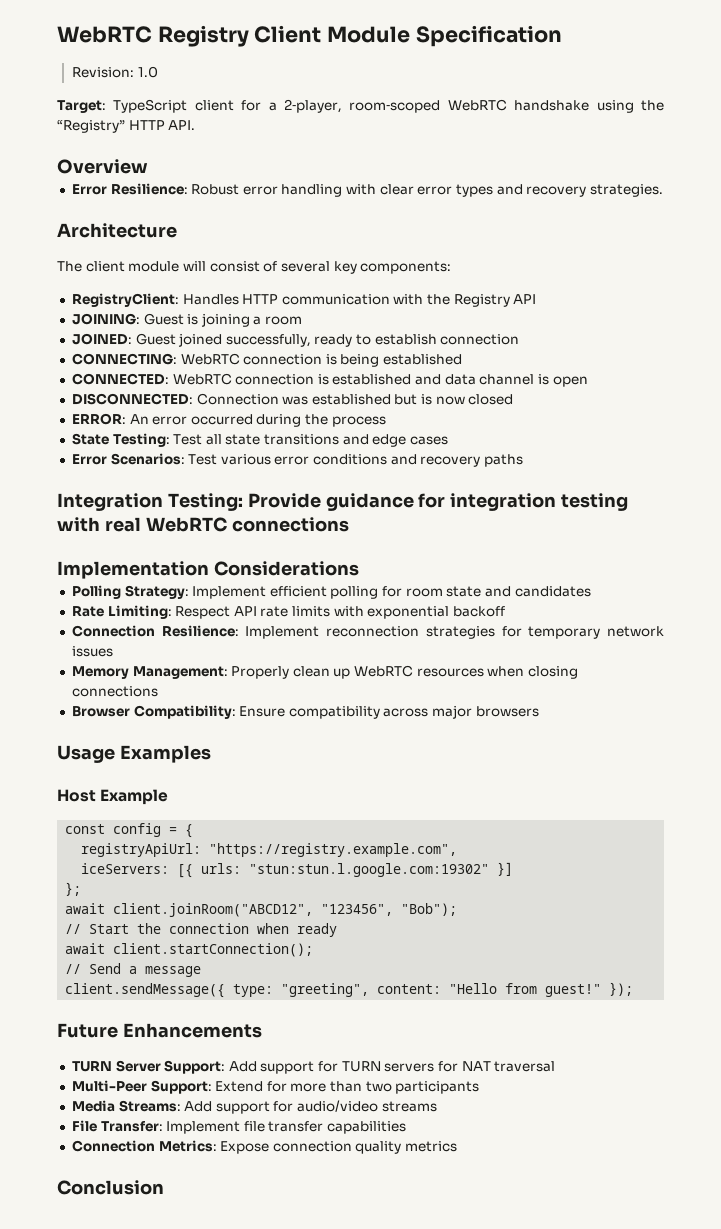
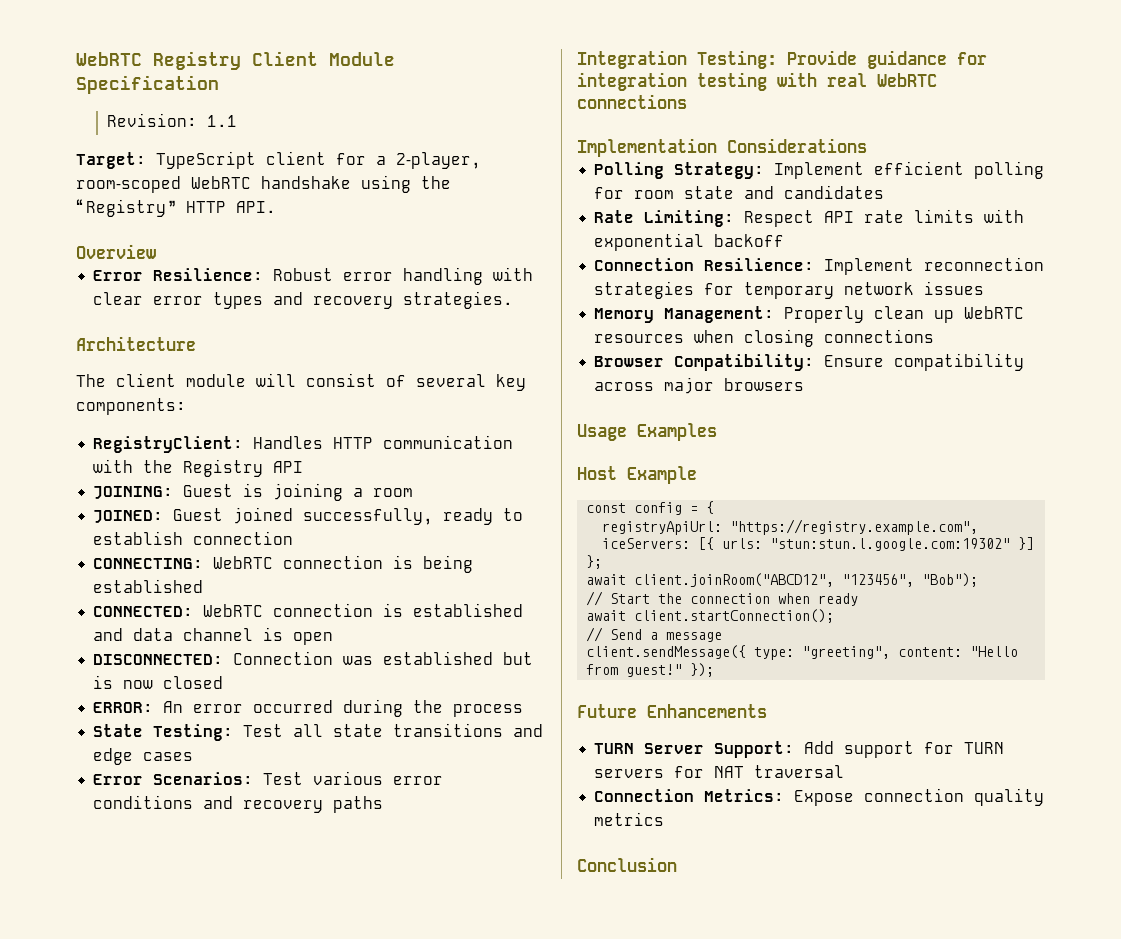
[137,66,158,78] 1.0 -> [206,115,237,127] 1.1
[71,1080,480,1094] [71,1100,437,1114] [71,1120,407,1134] // Multi-Peer Support: Extend for more than two participants // Media Streams: Add support for audio/video streams // File Transfer: Implement file transfer capabilities -> (845, 771) none

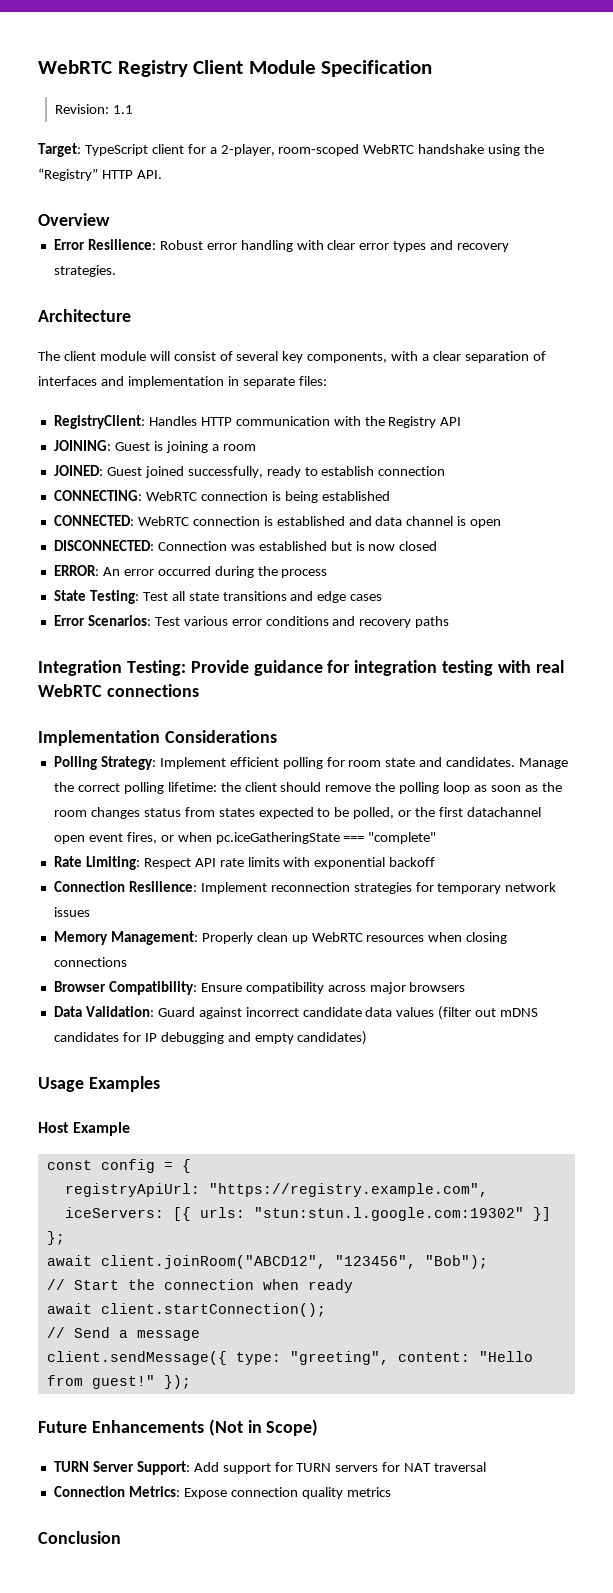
[76,398,186,415] components: -> [307,351,546,363] [38,376,327,388] components, with a clear separation of interfaces and implementation in separate files:
[784,185,885,199] candidates -> [446,757,569,769] [53,782,562,794] [53,807,541,819] [53,832,437,844] candidates. Manage the correct polling lifetime: the client should remove the polling loop as soon as the room changes status from states expected to be polled, or the first datachannel open event fires, or when pc.iceGatheringState === "complete"
(805, 384) none -> [53,1006,539,1020] [53,1031,368,1045] // Data Validation: Guard against incorrect candidate data values (filter out mDNS candidates for IP debugging and empty candidates)
(767, 711) none -> [208,1419,319,1436] (Not in Scope)

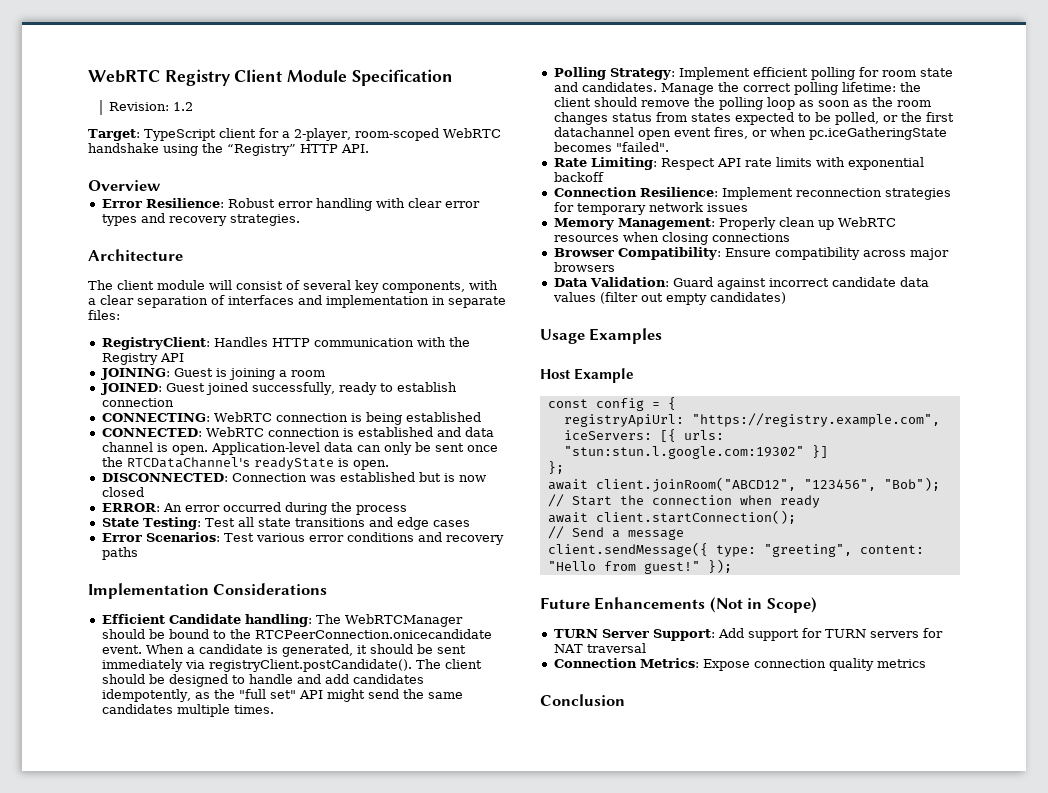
[113,105,134,114] 1.1 -> [172,102,193,111] 1.2
[470,519,502,528] open -> [171,442,498,455] [101,457,389,470] open. Application-level data can only be sent once the RTCDataChannel's readyState is open.
[38,660,564,676] [38,684,199,697] [38,730,277,746] Integration Testing: Provide guidance for integration testing with real WebRTC connections // Implementation Considerations -> [88,583,328,599] [101,614,463,627] [101,629,492,639] [101,644,466,657] [101,659,482,672] [101,674,424,687] [101,689,463,702] [101,704,274,717] Implementation Considerations // Efficient Candidate handling: The WebRTCManager should be bound to the RTCPeerConnection.onicecandidate event. When a candidate is generated, it should be sent immediately via registryClient.postCandidate(). The client should be designed to handle and add candidates idempotently, as the "full set" API might send the same candidates multiple times.
[343,832,437,844] === "complete" -> [553,142,669,152] becomes "failed".
[500,1008,539,1017] [53,1032,251,1044] mDNS candidates for IP debugging and -> (663, 297) none

